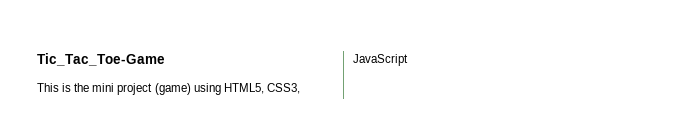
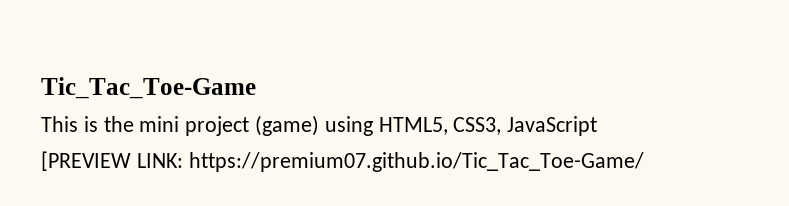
(408, 60) none -> [41,151,644,172] // [PREVIEW LINK: https://premium07.github.io/Tic_Tac_Toe-Game/

